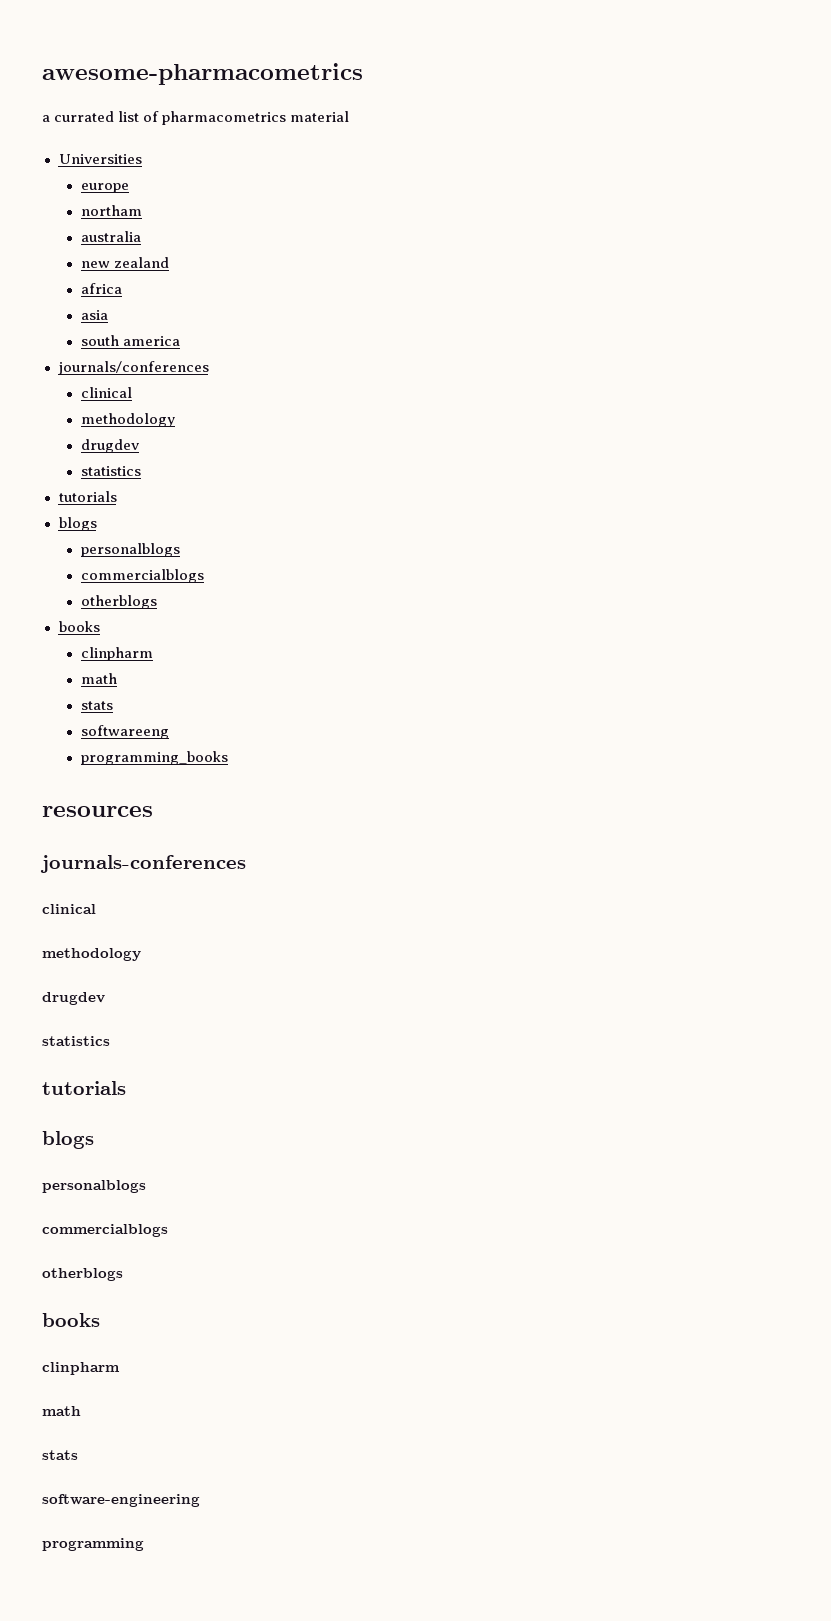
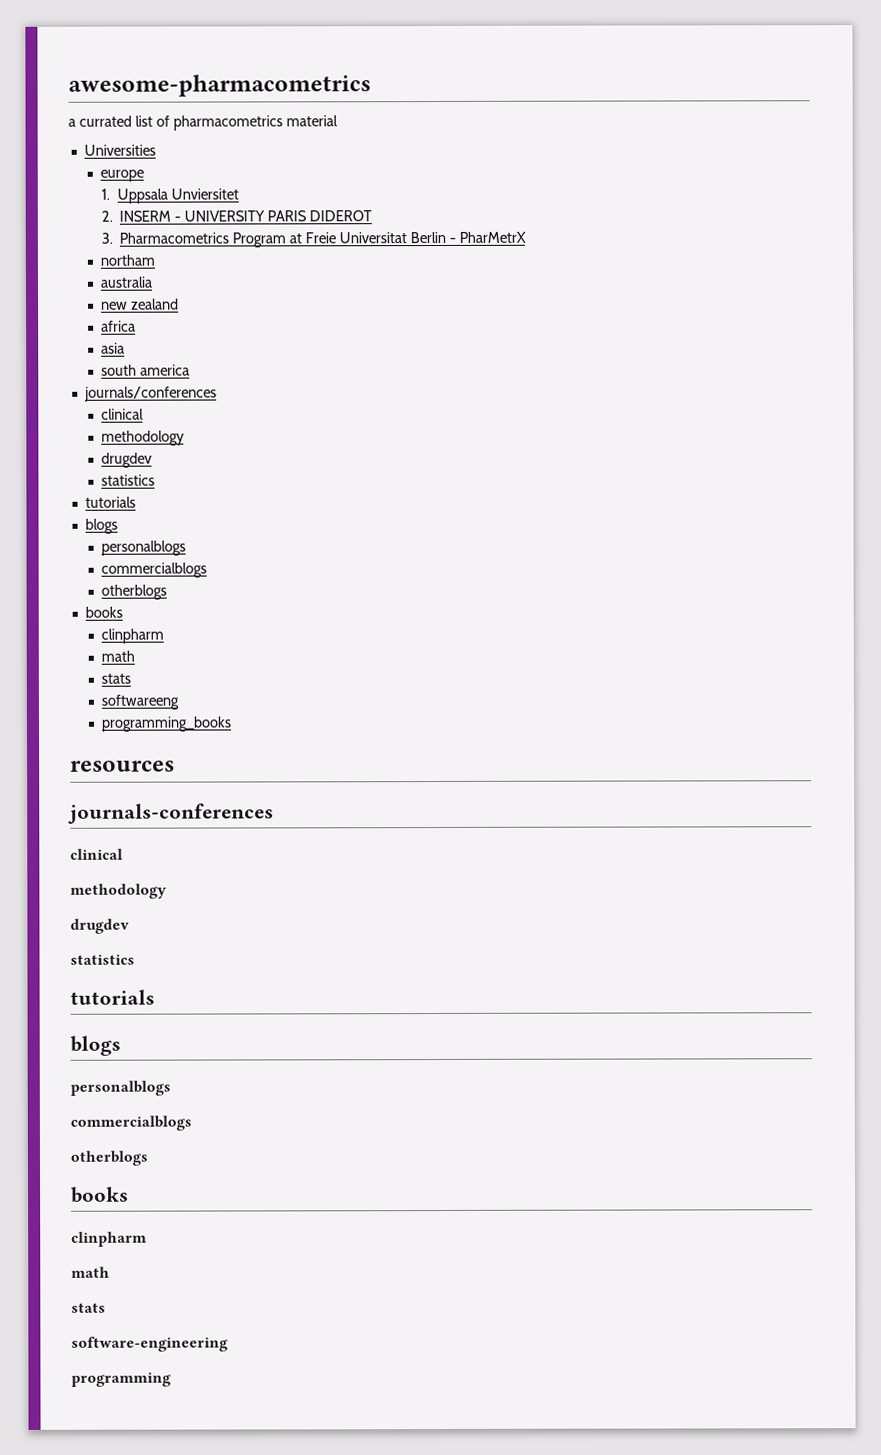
(129, 188) none -> [100,188,240,204] [100,210,372,222] [100,231,526,248] // 1. Uppsala Unviersitet // 2. INSERM - UNIVERSITY PARIS DIDEROT // 3. Pharmacometrics Program at Freie Universitat Berlin - PharMetrX

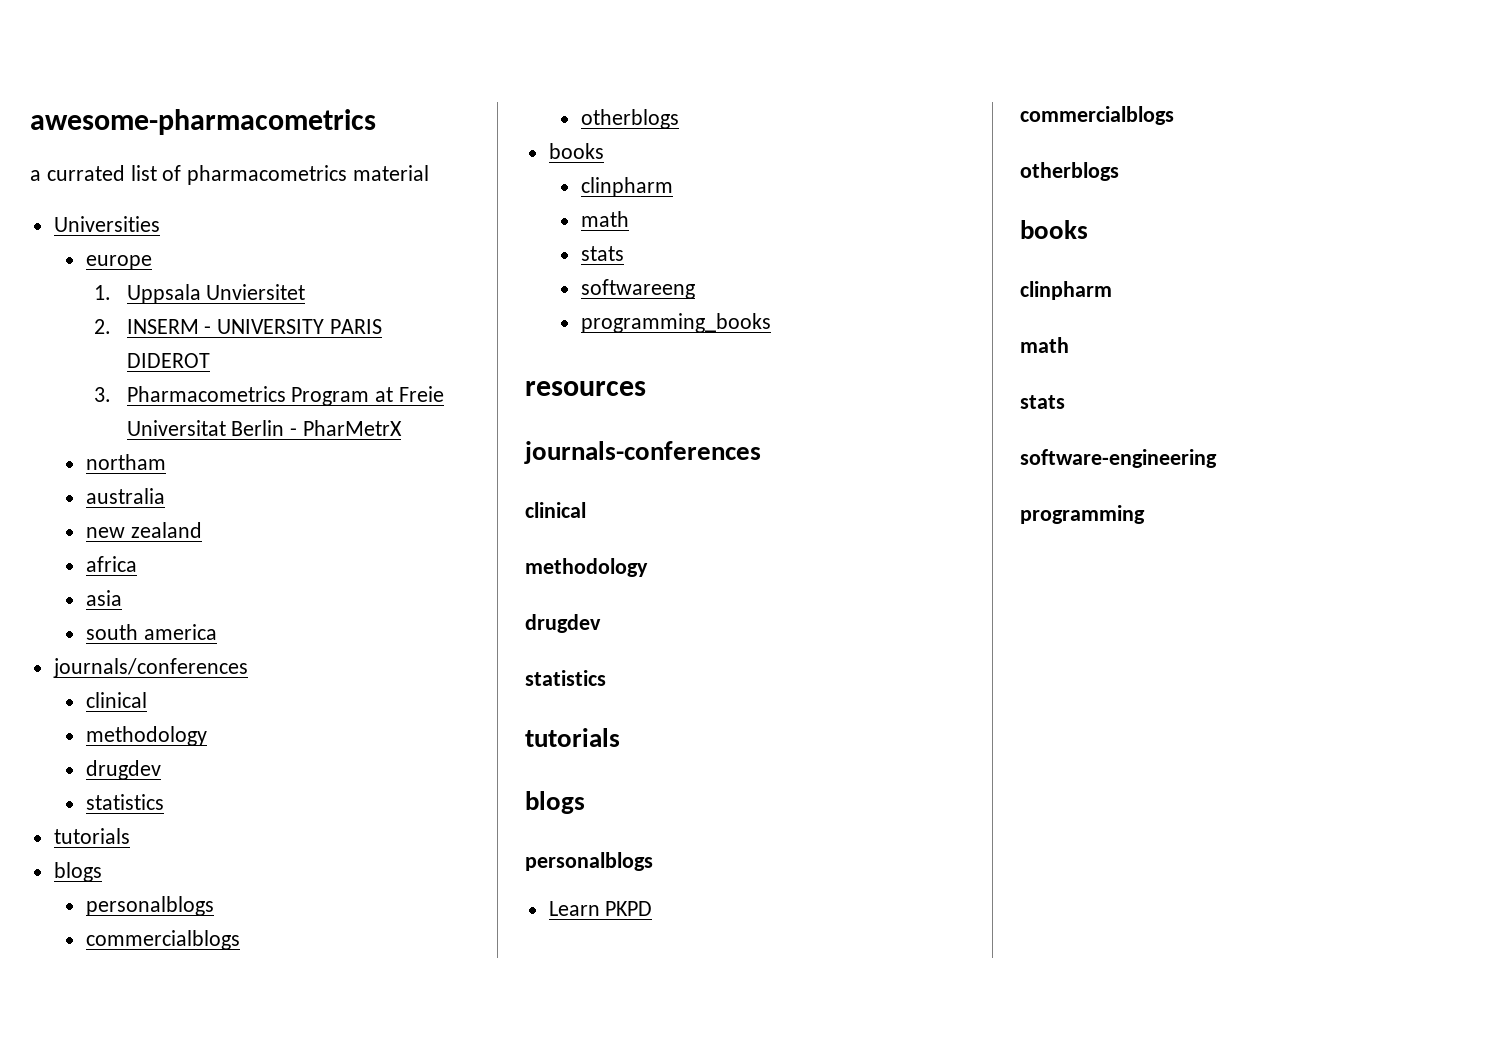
(171, 1088) none -> [548,901,653,916] // Learn PKPD

